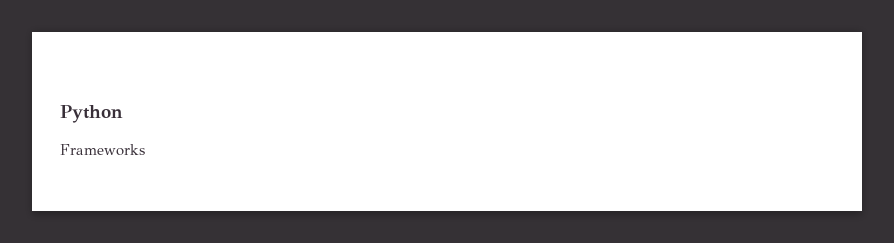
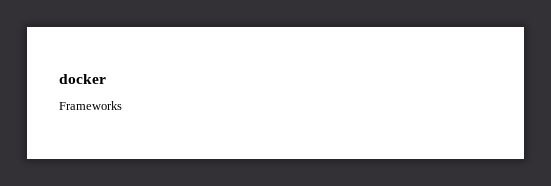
[60,105,123,123] Python -> [59,74,106,84] docker

